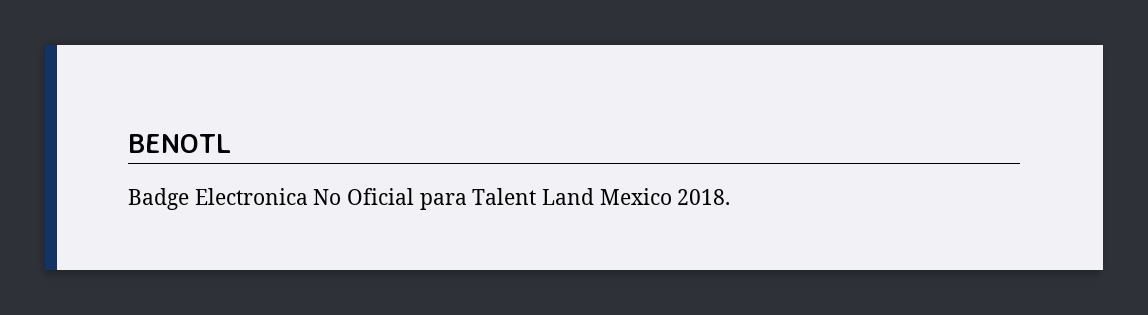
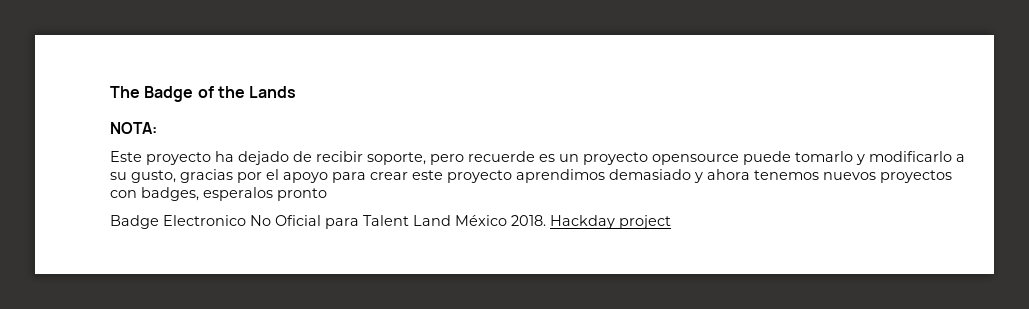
[128,134,231,153] [128,188,308,210] BENOTL // Badge Electronica -> [110,86,297,102] [110,122,157,134] [110,151,965,165] [110,169,952,183] [110,187,327,201] [110,215,246,229] The Badge of the Lands // NOTA: // Este proyecto ha dejado de recibir soporte, pero recuerde es un proyecto opensource puede tomarlo y modificarlo a su gusto, gracias por el apoyo para crear este proyecto aprendimos demasiado y ahora tenemos nuevos proyectos con badges, esperalos pronto // Badge Electronico
[599,188,731,205] Mexico 2018. -> [455,215,671,229] México 2018. Hackday project

